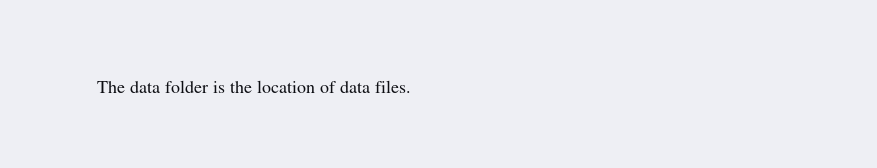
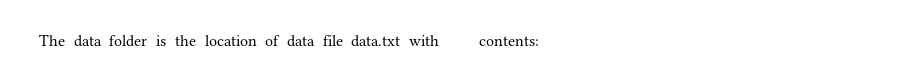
[375,80,411,93] files. -> [322,35,539,47] file data.txt with contents:

